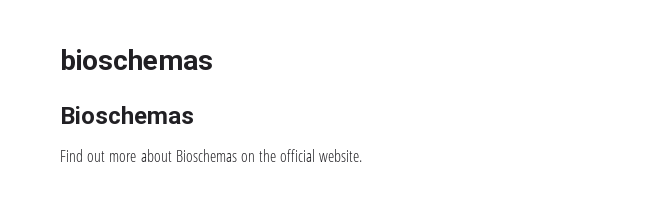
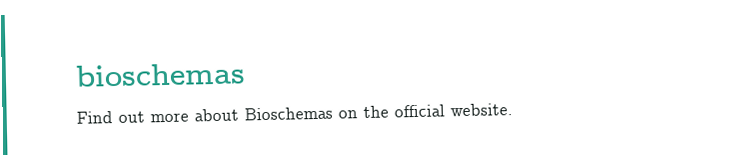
[60,106,194,124] // Bioschemas -> (246, 74) none

